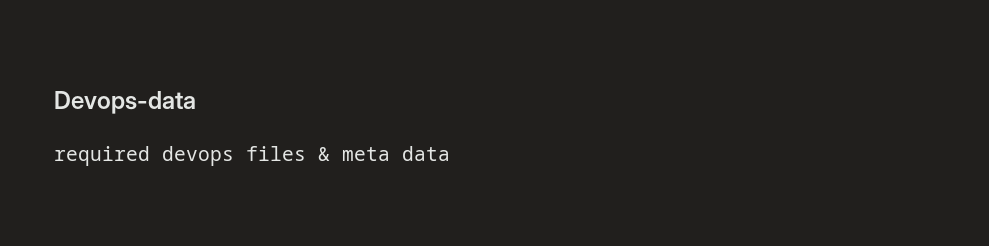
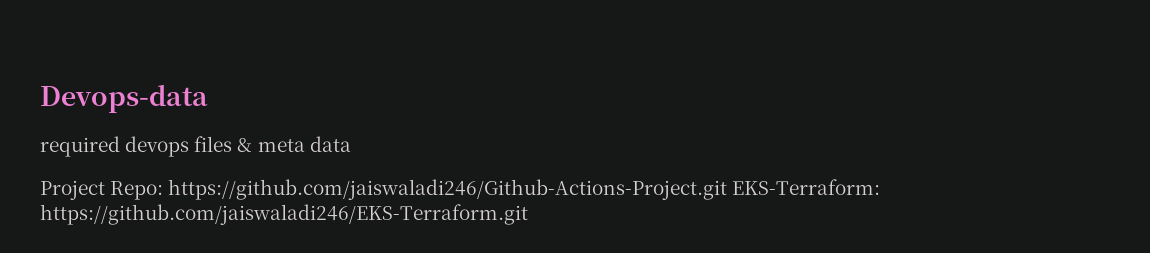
(450, 153) none -> [40,179,881,200] [40,204,528,225] // Project Repo: https://github.com/jaiswaladi246/Github-Actions-Project.git EKS-Terraform: https://github.com/jaiswaladi246/EKS-Terraform.git

